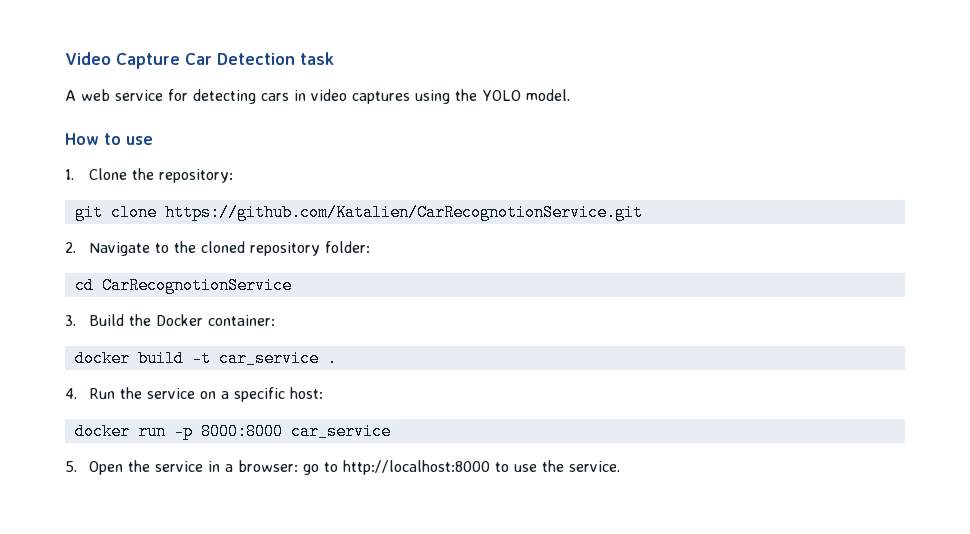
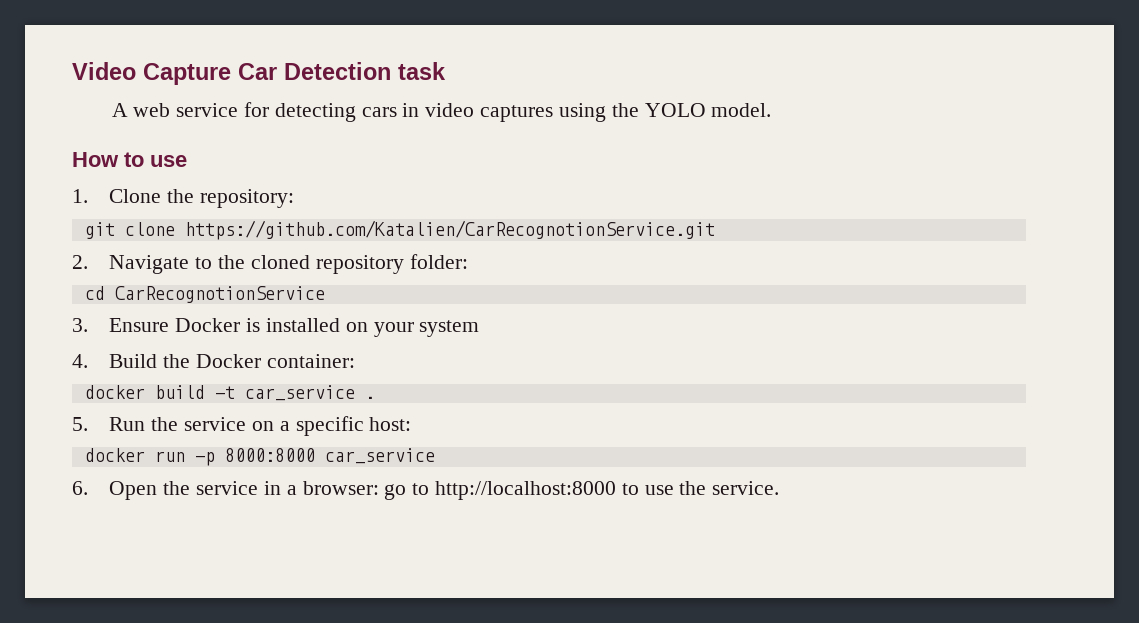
(76, 320) none -> [109,318,480,337] [72,354,88,368] Ensure Docker is installed on your system // 4.
[65,388,77,399] 4. -> [72,417,88,431] 5.
[65,461,77,472] 5. -> [72,481,88,495] 6.

